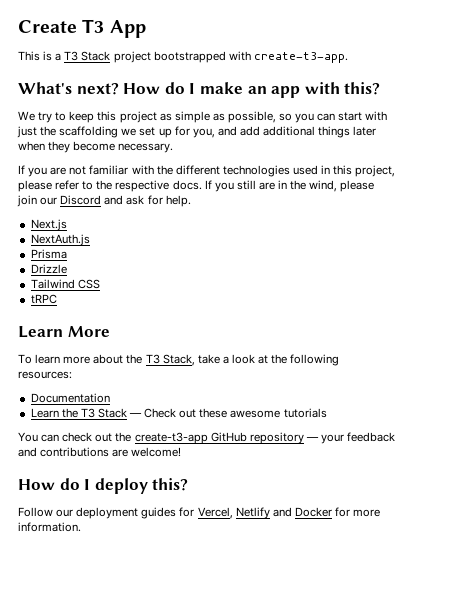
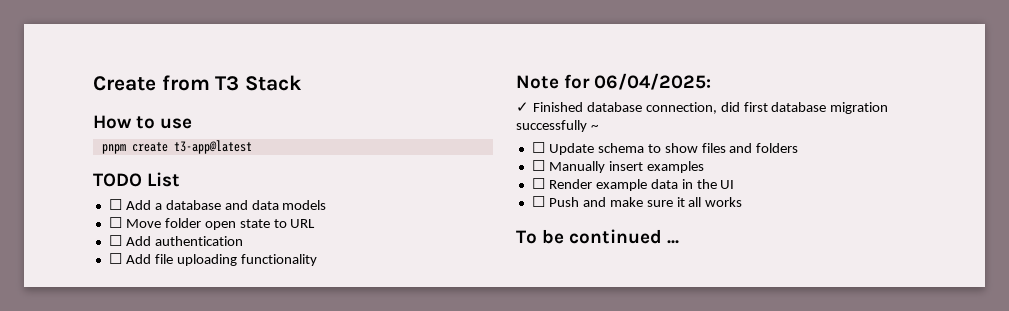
[82,19,146,38] [18,51,348,63] [18,82,381,98] [18,111,388,123] [17,126,377,138] [18,141,174,153] [18,165,396,177] [18,180,375,192] [17,195,191,207] [30,219,67,231] [30,234,90,246] [30,249,67,259] [30,264,67,274] [30,279,100,289] [30,294,57,304] [18,326,110,338] [18,354,340,366] [18,371,72,379] [30,393,110,403] [30,408,327,418] [18,432,396,444] [18,447,182,457] [18,478,189,494] [18,507,381,519] [18,522,81,532] T3 App // This is a T3 Stack project bootstrapped with create-t3-app. // What's next? How do I make an app with this? // We try to keep this project as simple as possible, so you can start with just the scaffolding we set up for you, and add additional things later when they become necessary. // If you are not familiar with the different technologies used in this project, please refer to the respective docs. If you still are in the wind, please join our Discord and ask for help. // Next.js // NextAuth.js // Prisma // Drizzle // Tailwind CSS // tRPC // Learn More // To learn more about the T3 Stack, take a look at the following resources: // Documentation // Learn the T3 Stack — Check out these awesome tutorials // You can check out the create-t3-app GitHub repository — your feedback and contributions are welcome! // How do I deploy this? // Follow our deployment guides for Vercel, Netlify and Docker for more information. -> [161,75,303,91] [93,115,193,129] [101,140,252,154] [93,172,181,187] [108,199,327,210] [108,217,316,230] [108,235,243,246] [108,253,317,266] [516,73,712,90] [516,102,889,114] [516,120,599,132] [531,142,799,155] [531,160,704,173] [531,178,735,191] [531,196,743,207] [516,229,680,244] from T3 Stack // How to use // pnpm create t3-app@latest // TODO List // ☐ Add a database and data models // ☐ Move folder open state to URL // ☐ Add authentication // ☐ Add file uploading functionality // Note for 06/04/2025: // ✓ Finished database connection, did first database migration successfully ~ // ☐ Update schema to show files and folders // ☐ Manually insert examples // ☐ Render example data in the UI // ☐ Push and make sure it all works // To be continued ...

